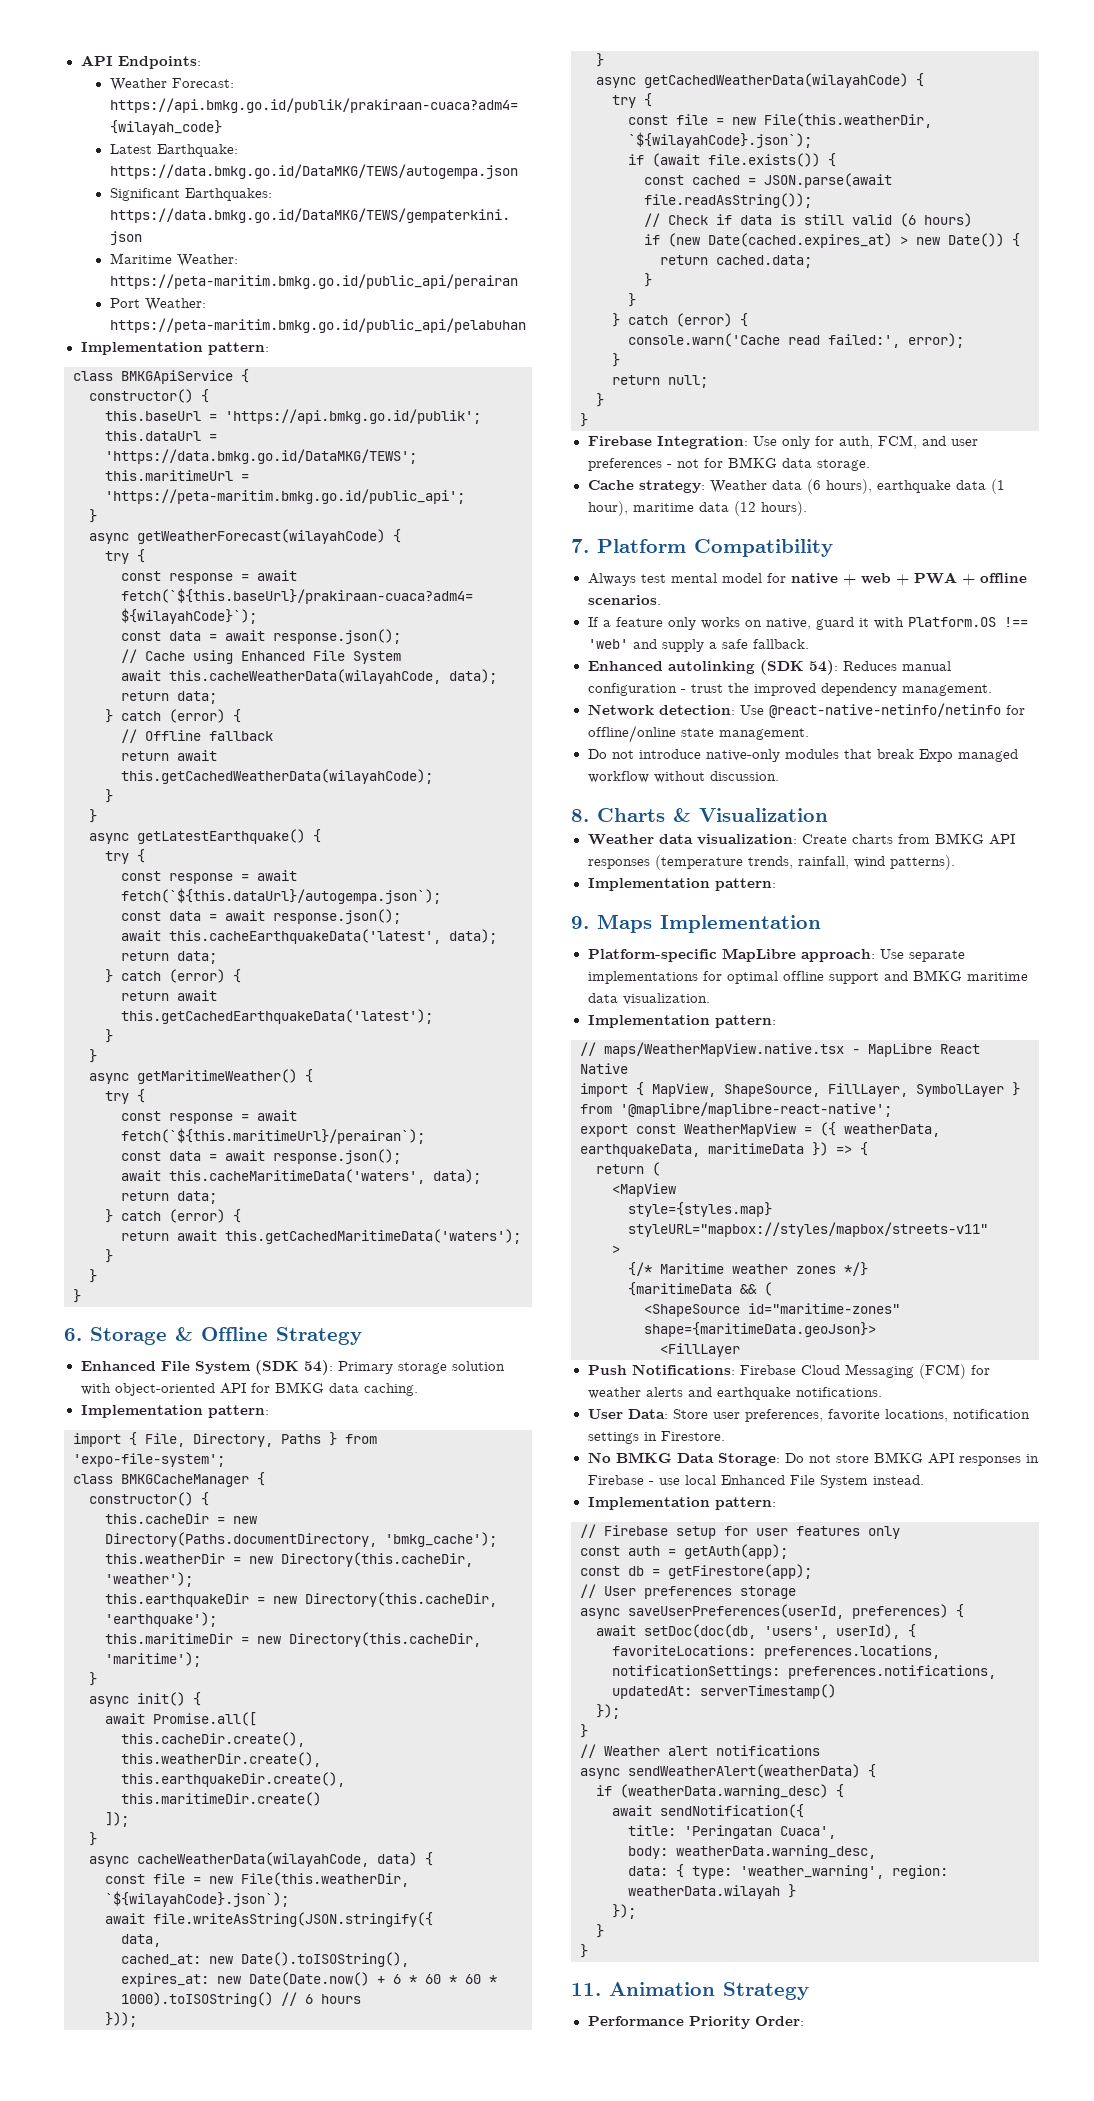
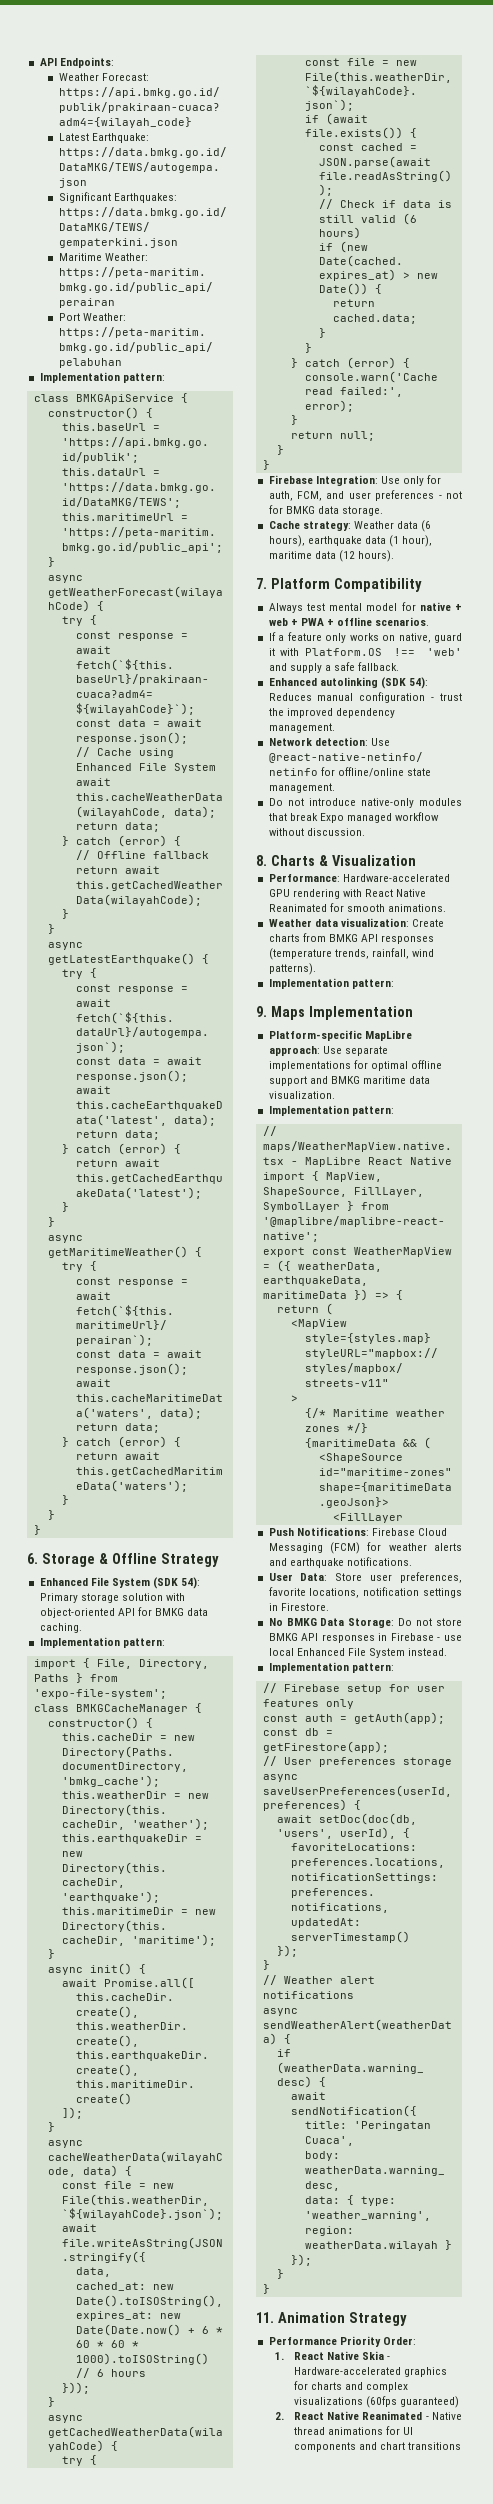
(828, 815) none -> [268,874,450,882] [268,889,427,899] [268,903,446,912] // Performance: Hardware-accelerated GPU rendering with React Native Reanimated for smooth animations.
(804, 2021) none -> [274,2351,391,2360] [293,2367,447,2377] [293,2381,409,2392] [293,2396,459,2408] [274,2411,462,2420] [293,2426,414,2435] [293,2442,462,2452] // 1. React Native Skia - Hardware-accelerated graphics for charts and complex visualizations (60fps guaranteed) // 2. React Native Reanimated - Native thread animations for UI components and chart transitions

